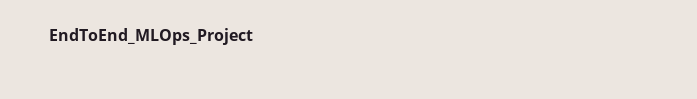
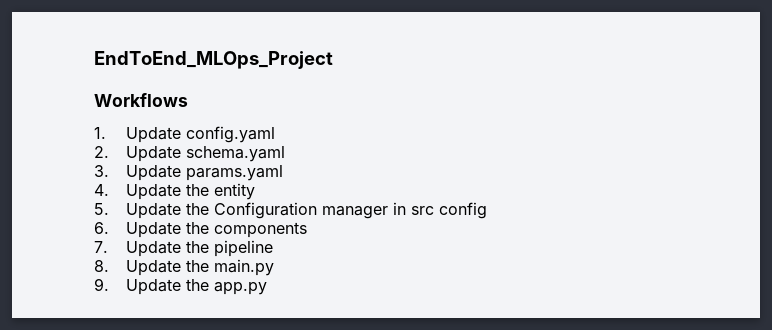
(253, 36) none -> [94,93,188,107] [94,126,275,143] [94,146,285,162] [94,165,283,181] [94,183,255,200] [94,202,487,219] [94,222,307,238] [94,240,273,257] [94,259,274,276] [94,278,267,295] // Workflows // 1. Update config.yaml // 2. Update schema.yaml // 3. Update params.yaml // 4. Update the entity // 5. Update the Configuration manager in src config // 6. Update the components // 7. Update the pipeline // 8. Update the main.py // 9. Update the app.py

